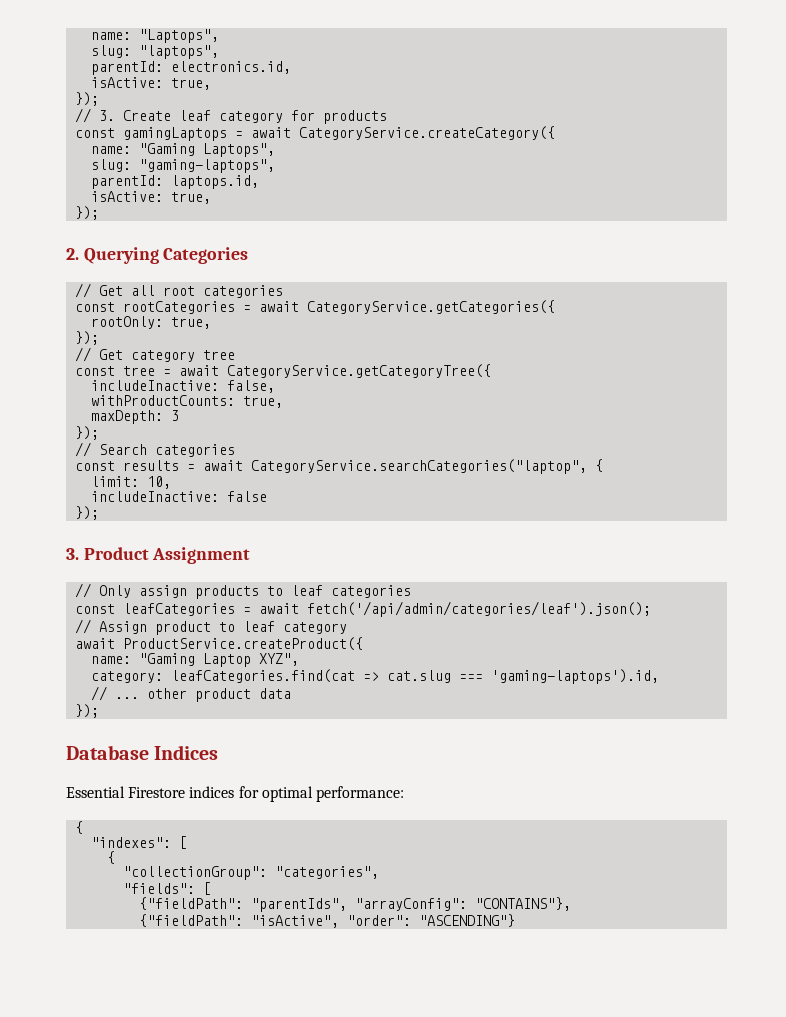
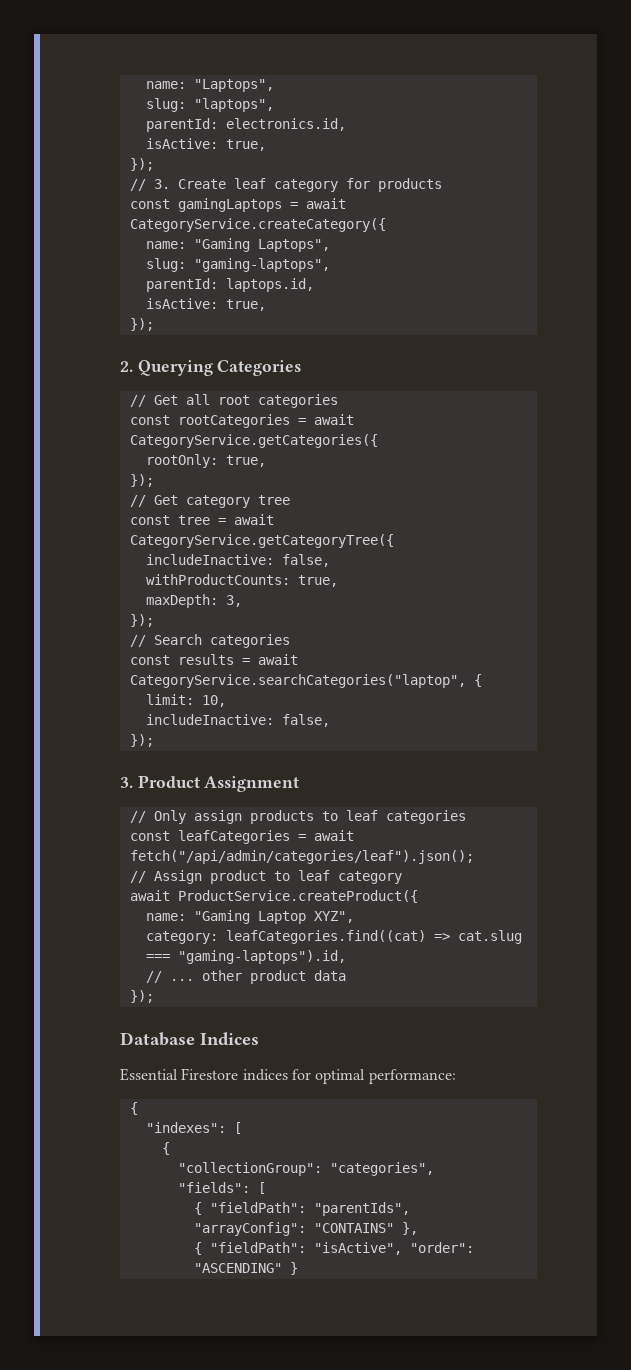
[171,410,180,421] 3 -> [225,595,242,607] 3,
[227,491,268,502] false -> [281,714,330,727] false,
[307,601,652,617] fetch('/api/admin/categories/leaf').json(); -> [129,850,474,864] fetch("/api/admin/categories/leaf").json();
[171,669,356,683] leafCategories.find(cat -> [225,930,426,944] leafCategories.find((cat)
[491,669,660,684] 'gaming-laptops').id, -> [177,950,346,964] "gaming-laptops").id,
[139,897,572,912] [139,914,516,928] {"fieldPath": "parentIds", "arrayConfig": "CONTAINS"}, // {"fieldPath": "isActive", "order": "ASCENDING"} -> [193,1202,410,1216] [193,1222,418,1236] [193,1242,474,1255] [193,1262,298,1275] { "fieldPath": "parentIds", "arrayConfig": "CONTAINS" }, // { "fieldPath": "isActive", "order": "ASCENDING" }

